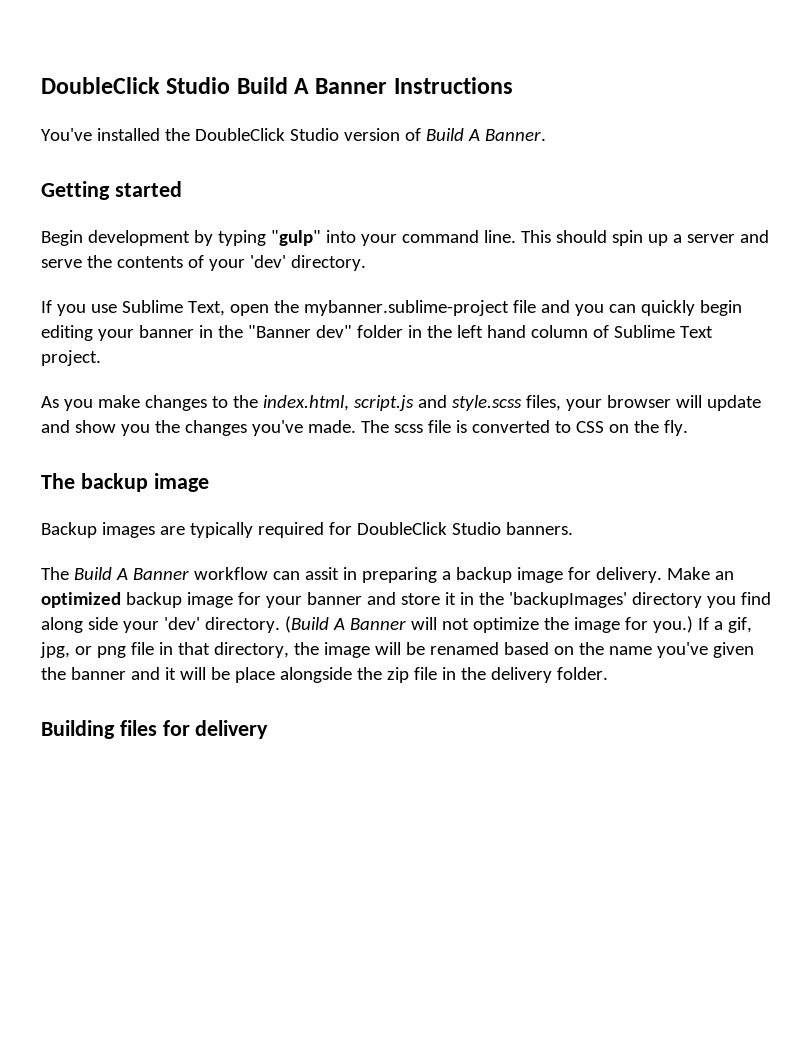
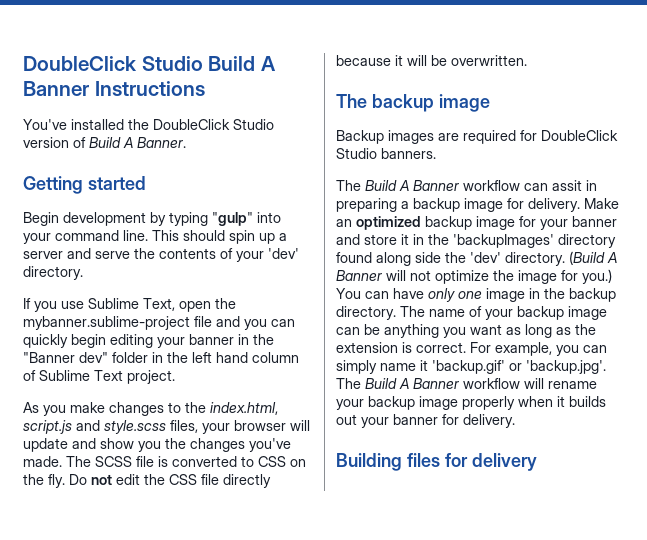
[393,424,423,433] scss -> [95,456,132,467] SCSS
(688, 428) none -> [69,474,271,488] [336,55,527,66] Do not edit the CSS file directly because it will be overwritten.
[189,522,253,538] typically -> (459, 137) none
[706,592,771,608] you find -> [336,252,372,263] found
[122,621,159,633] your -> [445,252,466,263] the
[697,617,752,633] [40,642,754,658] [41,667,608,683] If a gif, jpg, or png file in that directory, the image will be renamed based on the name you've given the banner and it will be place alongside the zip file in the delivery folder. -> [336,288,616,302] [336,306,607,320] [336,324,596,338] [336,342,607,356] [336,360,606,374] [336,378,597,389] [336,396,606,410] [336,414,515,428] You can have only one image in the backup directory. The name of your backup image can be anything you want as long as the extension is correct. For example, you can simply name it 'backup.gif' or 'backup.jpg'. The Build A Banner workflow will rename your backup image properly when it builds out your banner for delivery.

